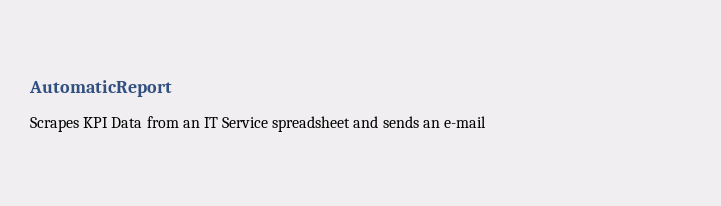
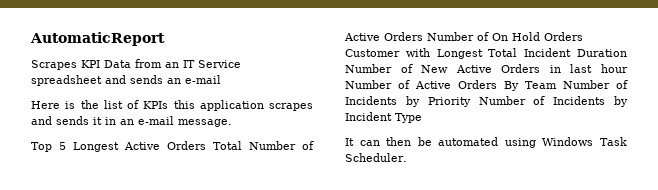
(487, 122) none -> [31,100,313,111] [31,116,232,127] [31,141,314,152] [344,32,583,41] [345,48,627,59] [345,64,628,73] [345,80,628,91] [345,96,628,107] [345,112,422,123] [345,137,627,148] [345,153,407,162] // Here is the list of KPIs this application scrapes and sends it in an e-mail message. // Top 5 Longest Active Orders Total Number of Active Orders Number of On Hold Orders Customer with Longest Total Incident Duration Number of New Active Orders in last hour Number of Active Orders By Team Number of Incidents by Priority Number of Incidents by Incident Type // It can then be automated using Windows Task Scheduler.

